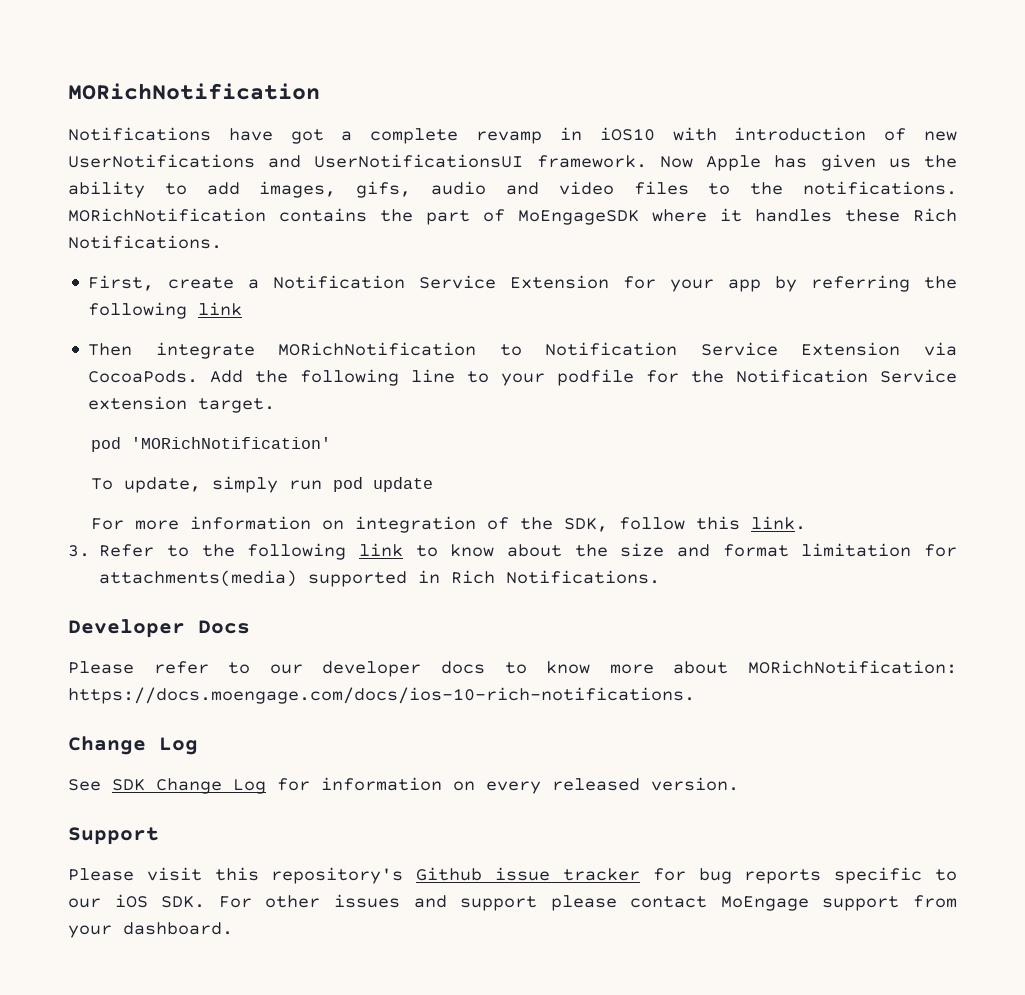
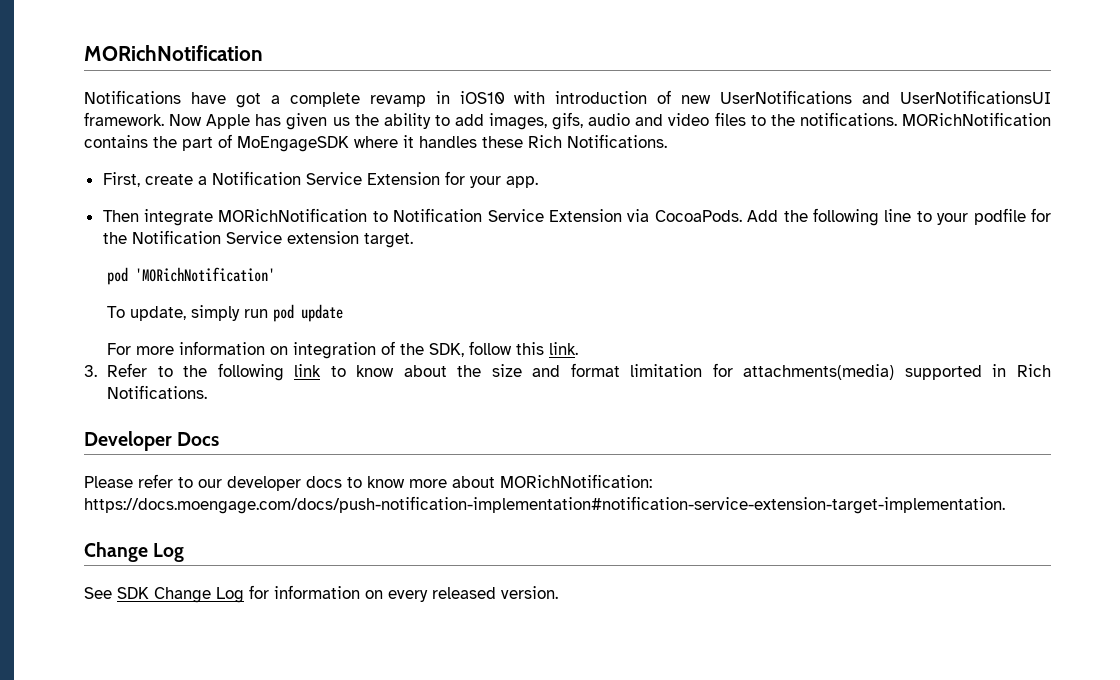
[728,275,958,292] [88,302,243,319] app by referring the following link -> [505,176,538,188] app.
[68,687,695,704] https://docs.moengage.com/docs/ios-10-rich-notifications. -> [84,496,1005,514] https://docs.moengage.com/docs/push-notification-implementation#notification-service-extension-target-implementation.
[68,827,159,845] [68,867,958,884] [68,894,958,911] [68,922,233,938] // Support // Please visit this repository's Github issue tracker for bug reports specific to our iOS SDK. For other issues and support please contact MoEngage support from your dashboard. -> (558, 592) none

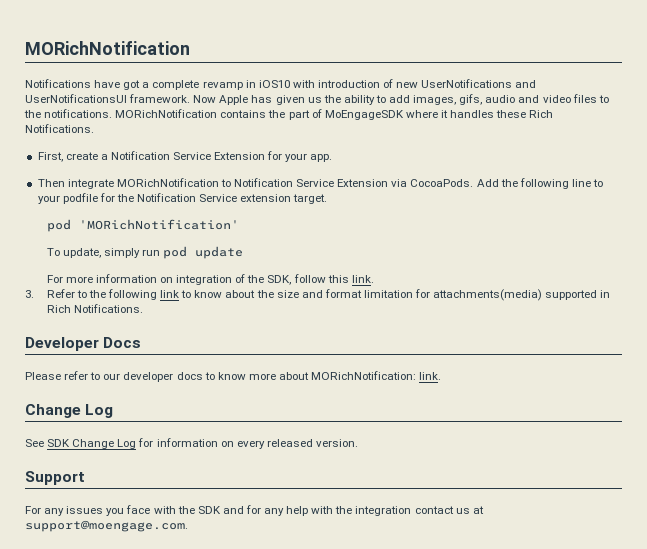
[84,496,1005,514] https://docs.moengage.com/docs/push-notification-implementation#notification-service-extension-target-implementation. -> [419,372,442,380] link.
(558, 592) none -> [25,471,85,485] [25,505,484,516] [25,520,188,532] // Support // For any issues you face with the SDK and for any help with the integration contact us at support@moengage.com.

